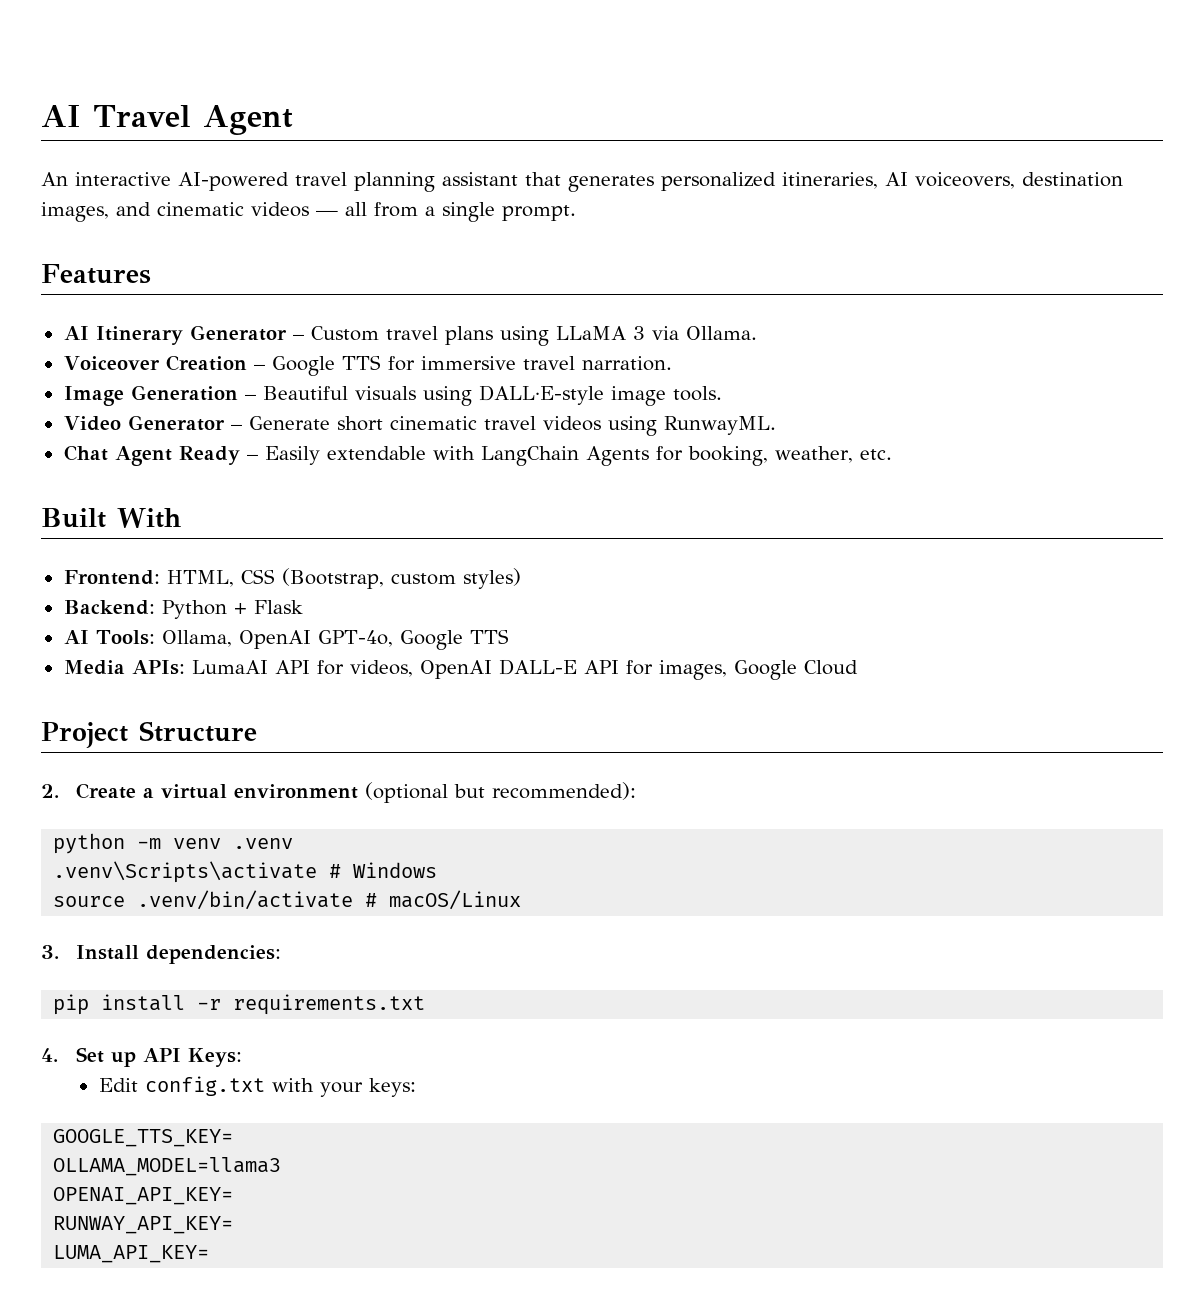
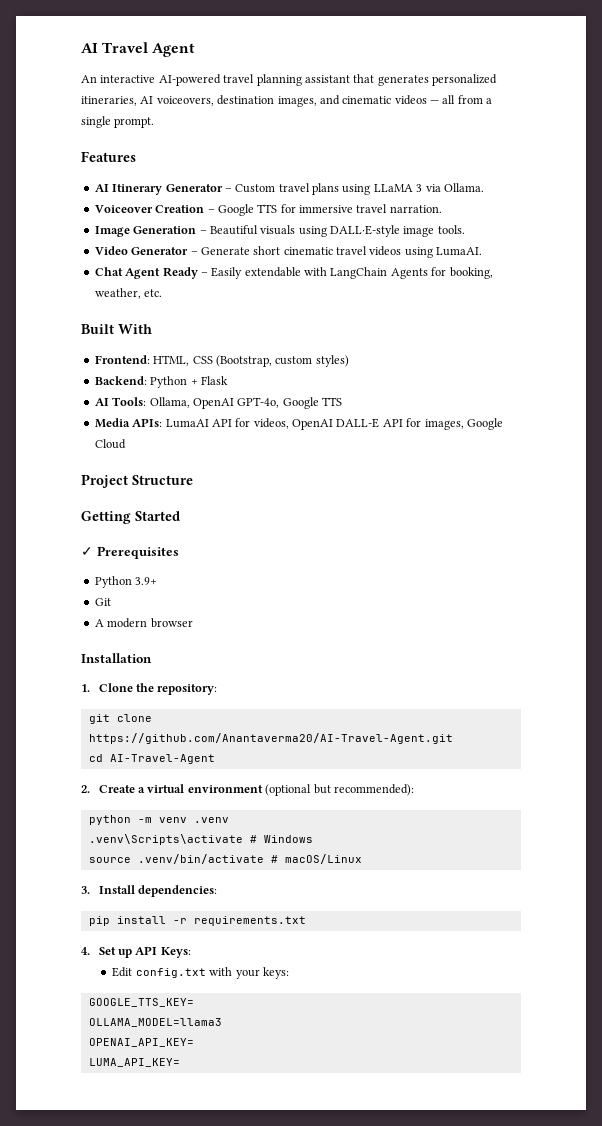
[663,416,776,435] RunwayML. -> [436,247,483,256] LumaAI.
(257, 731) none -> [81,511,180,524] [81,546,179,559] [94,576,158,588] [94,598,111,606] [94,618,193,628] [81,653,152,663] [81,683,218,695] [88,714,152,724] [88,733,453,744] [88,754,215,764] // Getting Started // ✓ Prerequisites // Python 3.9+ // Git // A modern browser // Installation // 1. Clone the repository: // git clone https://github.com/Anantaverma20/AI-Travel-Agent.git // cd AI-Travel-Agent
[53,1216,234,1234] // RUNWAY_API_KEY= -> (194, 1042) none

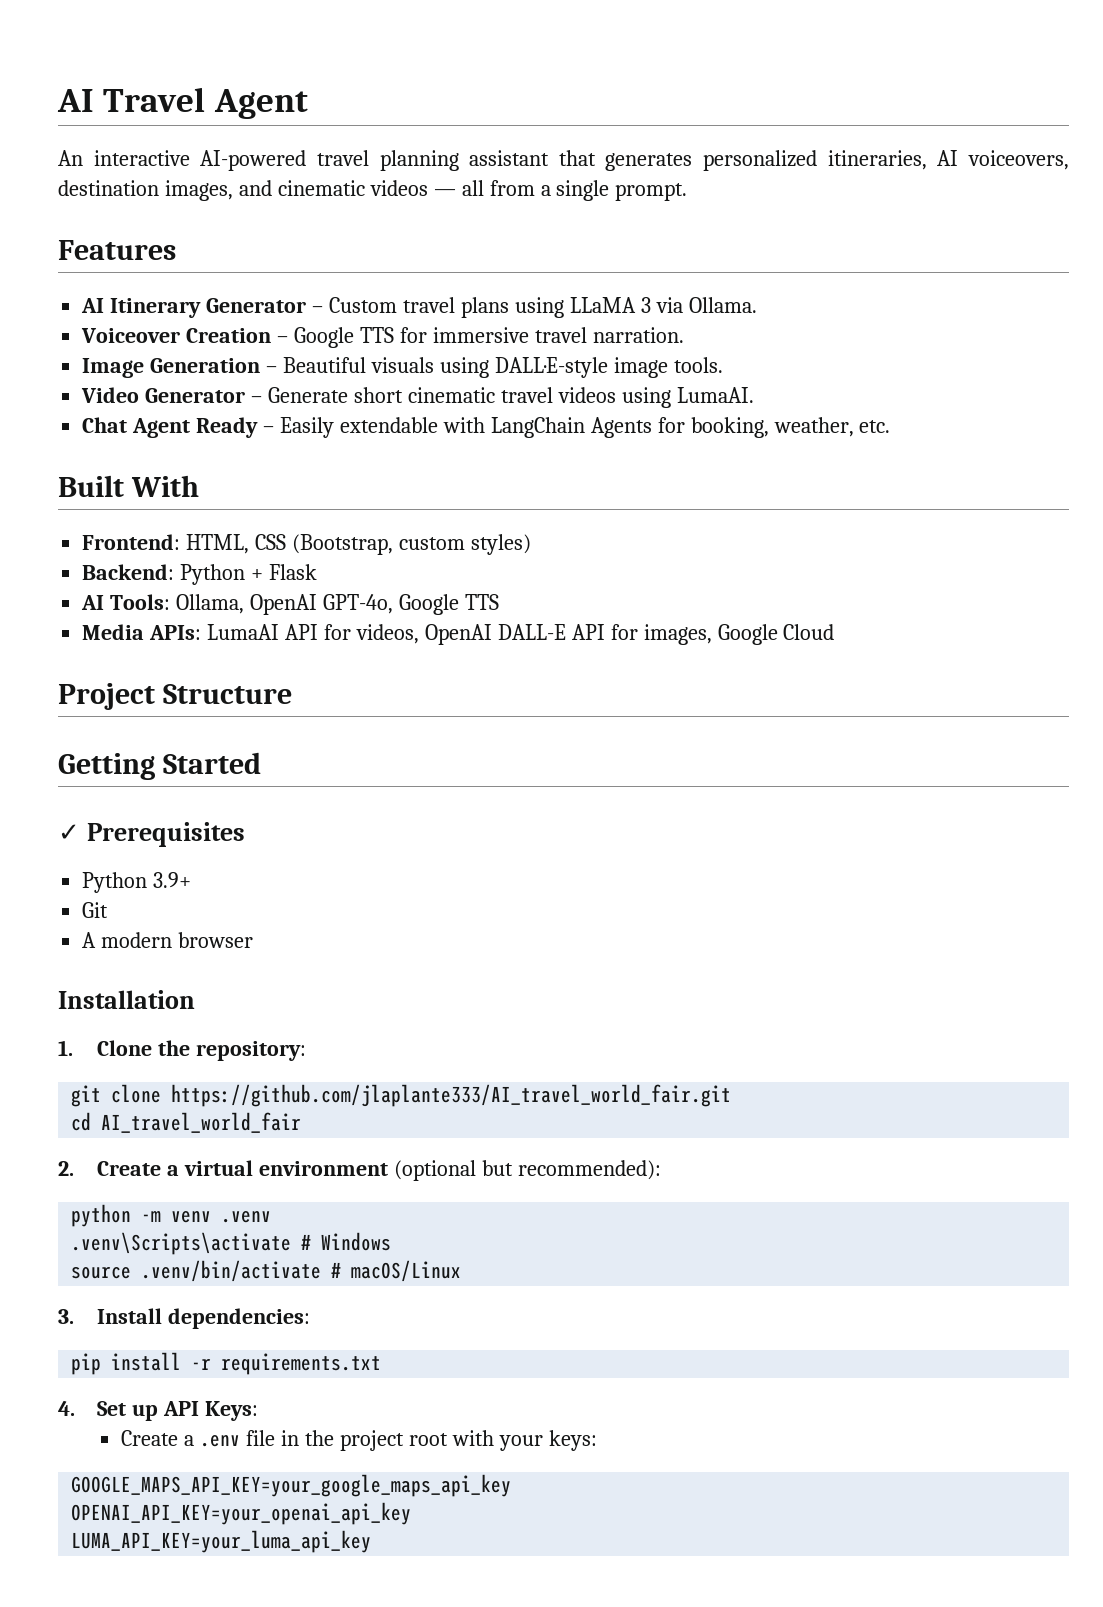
[88,733,453,744] https://github.com/Anantaverma20/AI-Travel-Agent.git -> [171,1084,732,1107] https://github.com/jlaplante333/AI_travel_world_fair.git
[109,754,215,764] AI-Travel-Agent -> [101,1112,302,1133] AI_travel_world_fair
[112,967,206,978] Edit config.txt -> [121,1430,448,1451] Create a .env file in the project root
[88,998,194,1007] [88,1018,222,1027] [88,1038,194,1047] [88,1058,180,1067] GOOGLE_TTS_KEY= // OLLAMA_MODEL=llama3 // OPENAI_API_KEY= // LUMA_API_KEY= -> [71,1474,512,1497] [71,1502,412,1525] [71,1530,372,1553] GOOGLE_MAPS_API_KEY=your_google_maps_api_key // OPENAI_API_KEY=your_openai_api_key // LUMA_API_KEY=your_luma_api_key

